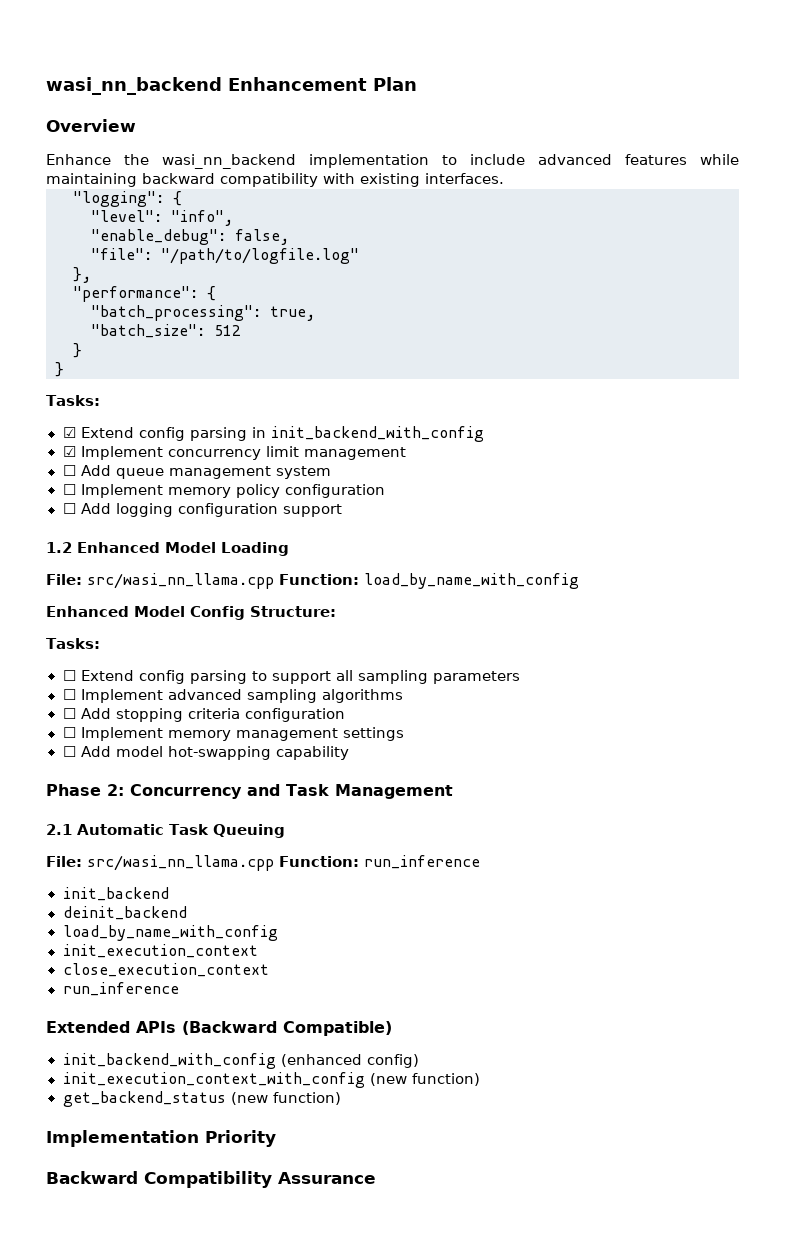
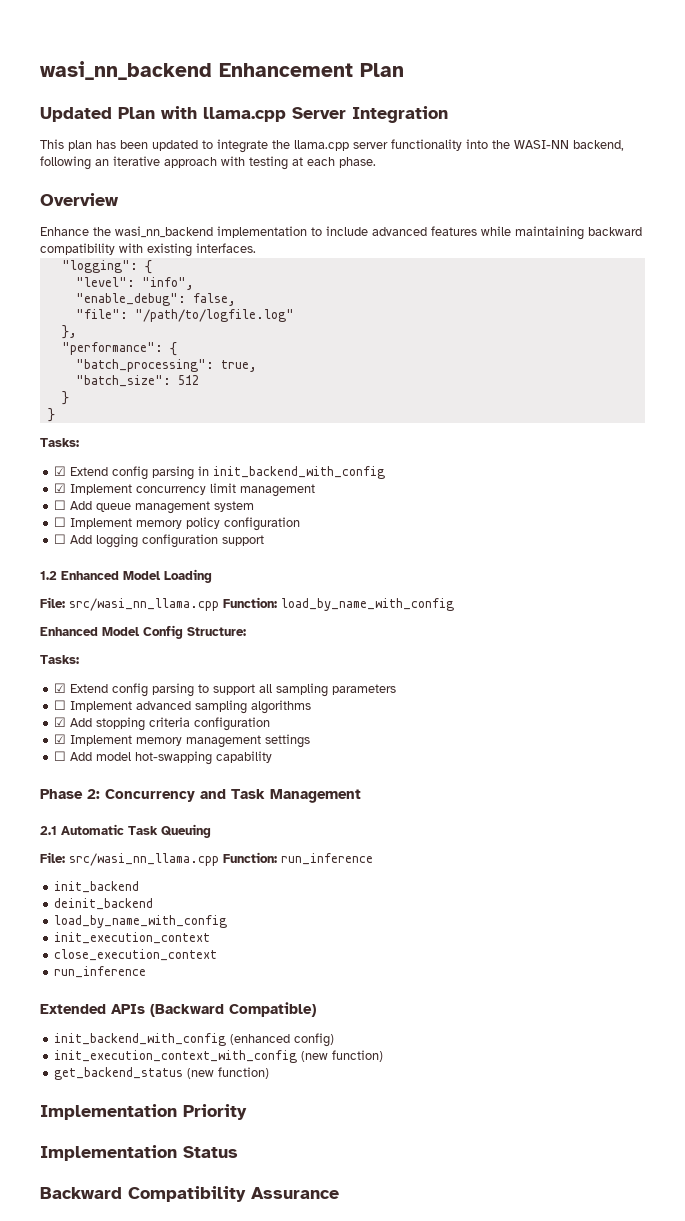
(417, 84) none -> [40,106,448,123] [40,139,624,153] [40,156,376,170] // Updated Plan with llama.cpp Server Integration // This plan has been updated to integrate the llama.cpp server functionality into the WASI-NN backend, following an iterative approach with testing at each phase.
[62,670,76,681] ☐ -> [54,683,67,693] ☑
[62,708,76,719] ☐ -> [54,717,67,727] ☑
[62,727,76,738] ☐ -> [54,734,67,744] ☑
(276, 1138) none -> [40,1145,238,1161] // Implementation Status

